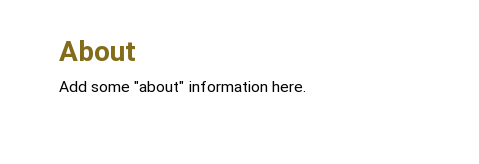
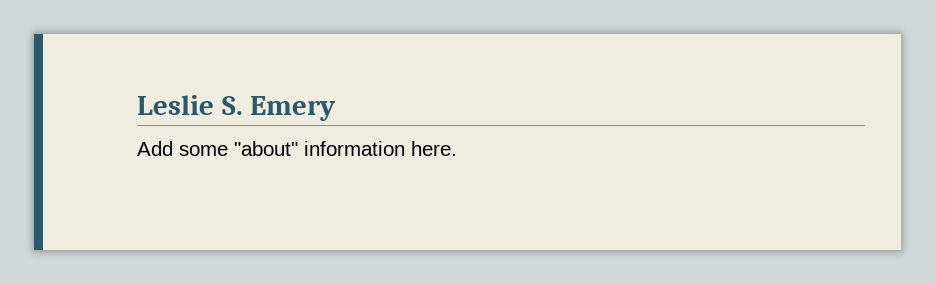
[59,40,136,61] About -> [137,95,337,121] Leslie S. Emery

